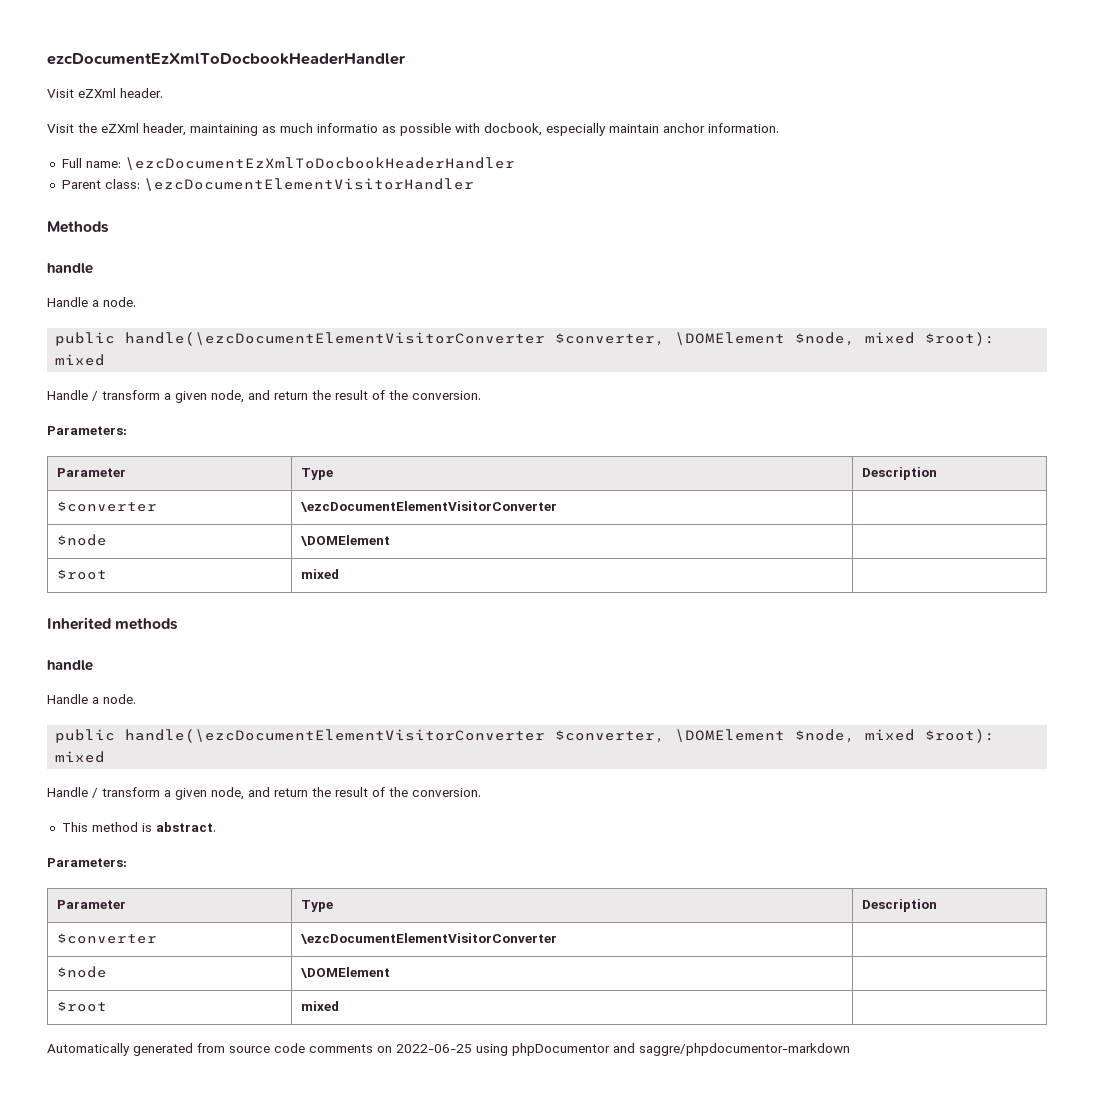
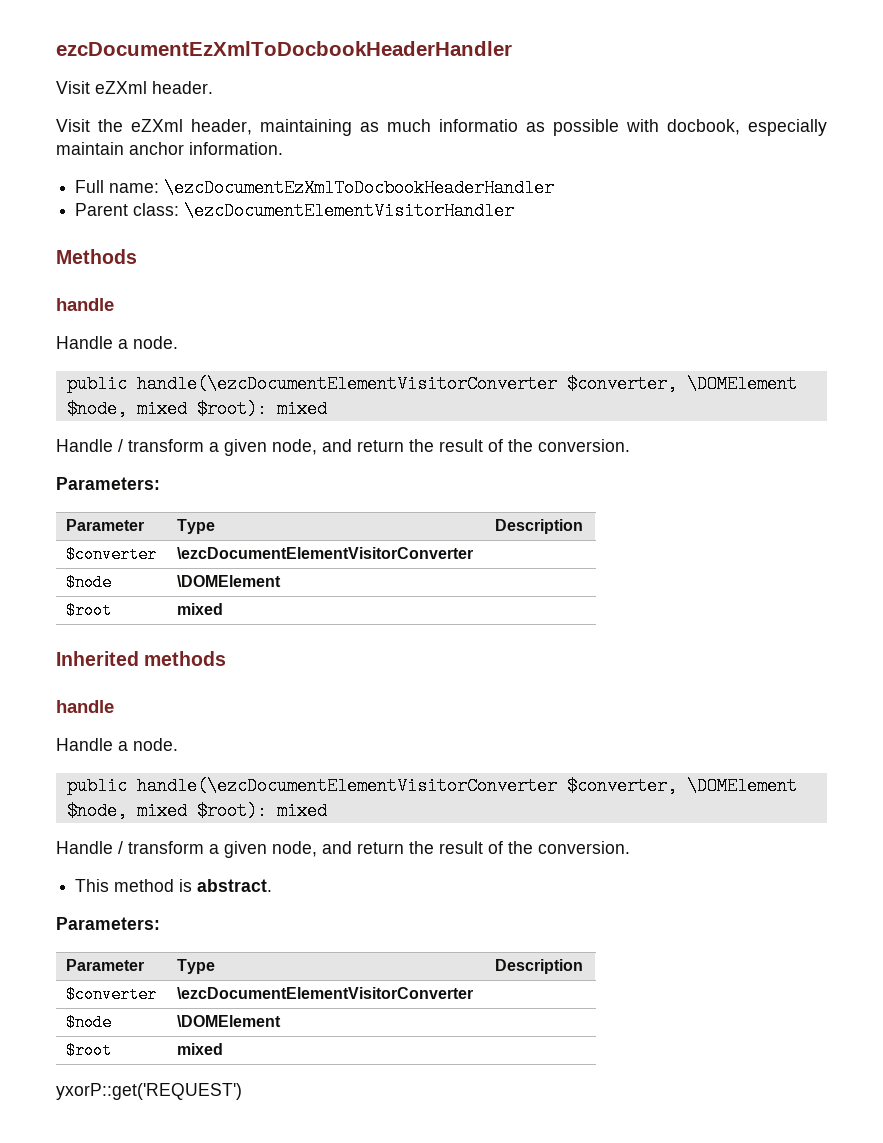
[47,1043,850,1056] Automatically generated from source code comments on 2022-06-25 using phpDocumentor and saggre/phpdocumentor-markdown -> [56,1083,242,1100] yxorP::get('REQUEST')

